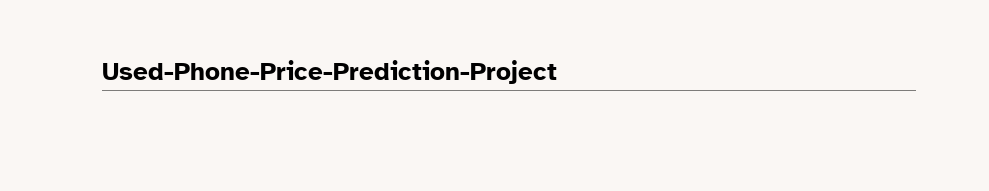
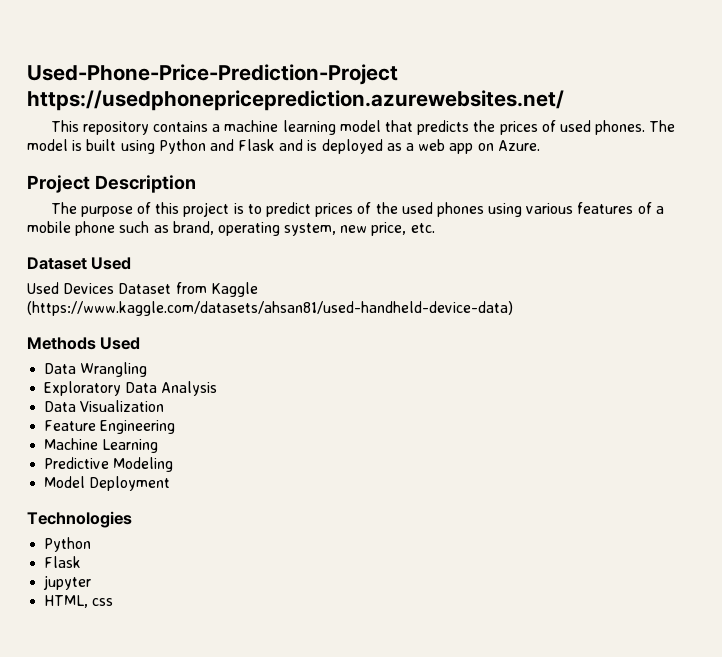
(557, 72) none -> [27,90,564,111] [50,120,676,135] [27,139,540,154] [27,175,196,193] [50,202,664,217] [27,221,435,236] [27,257,132,270] [27,282,258,297] [27,301,513,316] [27,337,141,350] [44,362,148,377] [44,381,218,396] [44,400,165,412] [44,420,176,434] [44,438,159,453] [44,457,174,472] [44,476,171,491] [27,511,132,528] [44,537,92,552] [44,556,82,568] [43,575,92,590] [44,595,114,608] https://usedphonepriceprediction.azurewebsites.net/ // This repository contains a machine learning model that predicts the prices of used phones. The model is built using Python and Flask and is deployed as a web app on Azure. // Project Description // The purpose of this project is to predict prices of the used phones using various features of a mobile phone such as brand, operating system, new price, etc. // Dataset Used // Used Devices Dataset from Kaggle (https://www.kaggle.com/datasets/ahsan81/used-handheld-device-data) // Methods Used // Data Wrangling // Exploratory Data Analysis // Data Visualization // Feature Engineering // Machine Learning // Predictive Modeling // Model Deployment // Technologies // Python // Flask // jupyter // HTML, css

